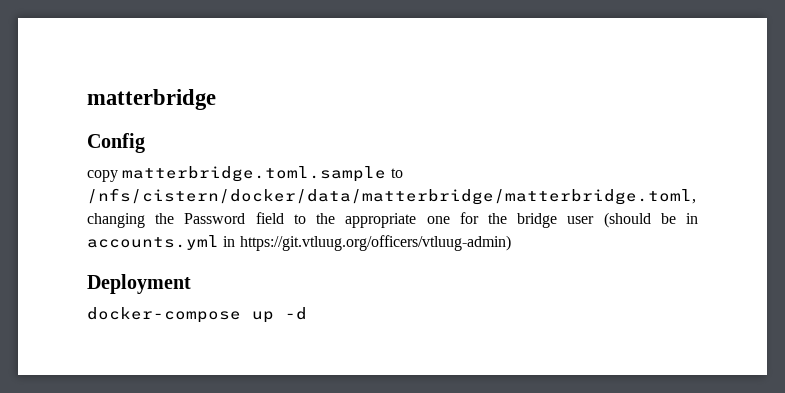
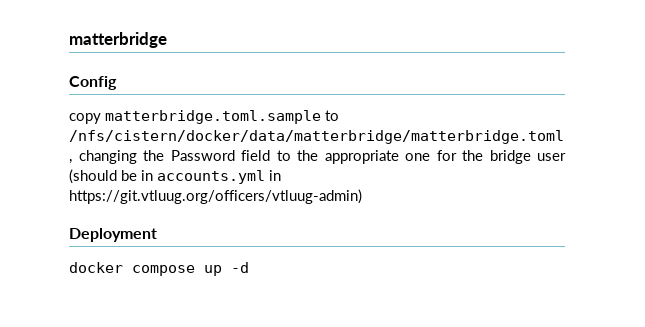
[87,307,241,323] docker-compose -> [69,262,195,276] docker compose

